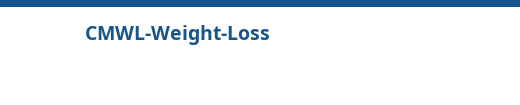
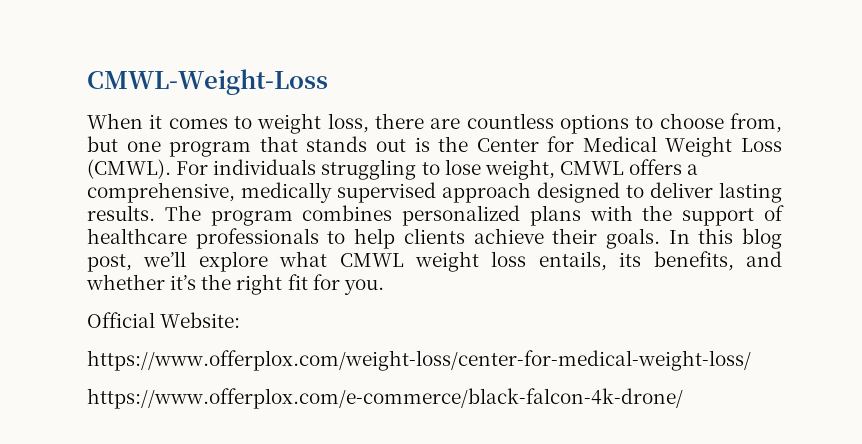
(270, 35) none -> [87,113,783,134] [87,136,782,157] [87,159,699,180] [87,182,782,203] [87,205,785,226] [87,228,783,249] [87,251,782,272] [86,274,384,295] [87,312,241,328] [87,350,751,371] [87,388,683,409] // When it comes to weight loss, there are countless options to choose from, but one program that stands out is the Center for Medical Weight Loss (CMWL). For individuals struggling to lose weight, CMWL offers a comprehensive, medically supervised approach designed to deliver lasting results. The program combines personalized plans with the support of healthcare professionals to help clients achieve their goals. In this blog post, we’ll explore what CMWL weight loss entails, its benefits, and whether it’s the right fit for you. // Official Website: // https://www.offerplox.com/weight-loss/center-for-medical-weight-loss/ // https://www.offerplox.com/e-commerce/black-falcon-4k-drone/

